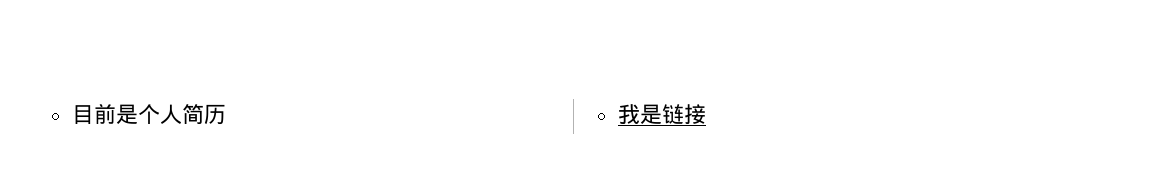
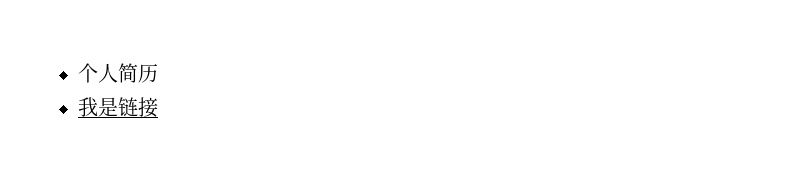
[71,103,138,124] 目前是 -> (78, 73) none

